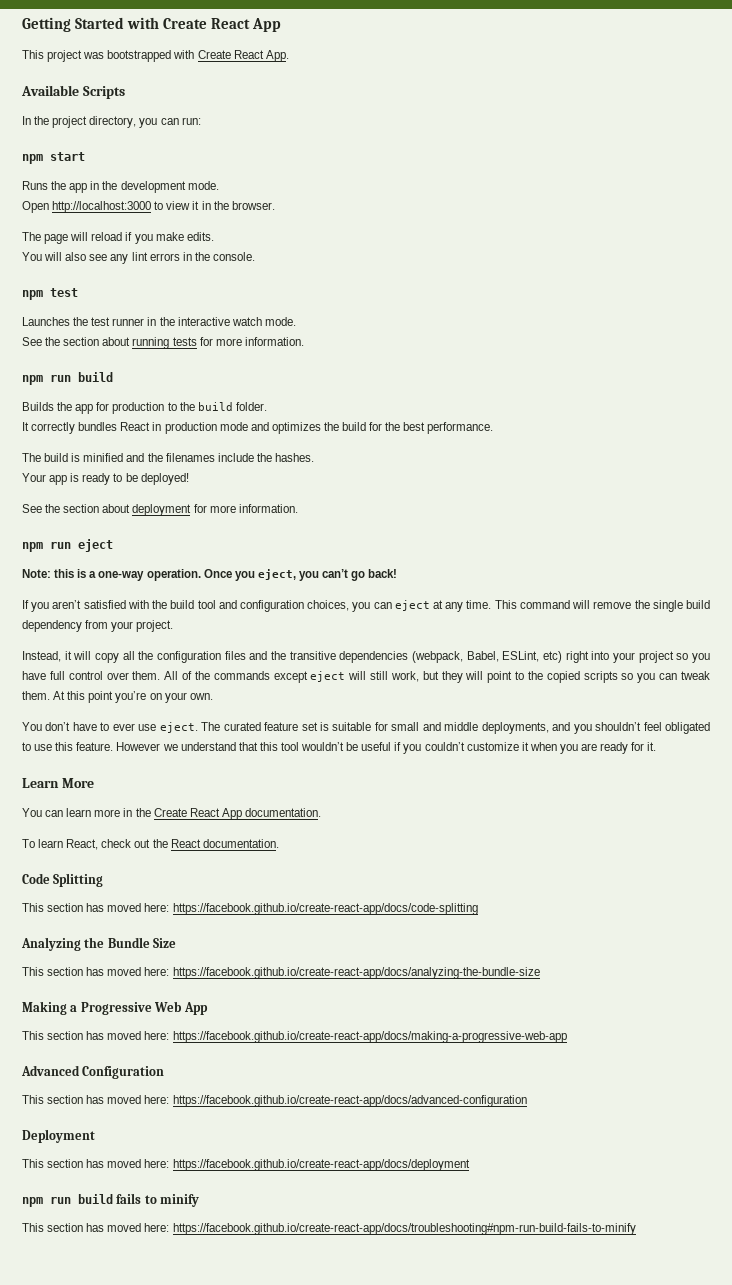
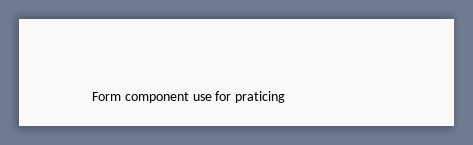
[22,17,281,32] [22,50,289,62] [21,85,125,99] [22,116,201,128] [22,152,85,164] [22,181,219,193] [22,201,275,213] [22,232,214,244] [22,252,255,264] [22,288,78,300] [22,317,296,326] [22,337,304,349] [22,372,113,385] [22,402,267,414] [22,422,494,434] [22,453,314,462] [22,473,189,485] [22,504,298,516] [22,539,113,552] [22,569,398,581] [22,600,711,612] [22,620,174,632] [22,651,710,663] [22,671,710,683] [22,691,213,703] [22,722,710,734] [22,742,657,754] [22,778,94,788] [22,808,321,820] [22,839,279,850] [22,873,104,887] [22,903,478,915] [21,937,177,951] [22,967,540,979] [22,1001,208,1015] [22,1031,567,1043] [21,1065,165,1079] [22,1095,527,1107] [22,1129,95,1143] [22,1159,470,1171] [22,1193,200,1207] [22,1223,636,1235] Getting Started with Create React App // This project was bootstrapped with Create React App. // Available Scripts // In the project directory, you can run: // npm start // Runs the app in the development mode. // Open http://localhost:3000 to view it in the browser. // The page will reload if you make edits. // You will also see any lint errors in the console. // npm test // Launches the test runner in the interactive watch mode. // See the section about running tests for more information. // npm run build // Builds the app for production to the build folder. // It correctly bundles React in production mode and optimizes the build for the best performance. // The build is minified and the filenames include the hashes. // Your app is ready to be deployed! // See the section about deployment for more information. // npm run eject // Note: this is a one-way operation. Once you eject, you can’t go back! // If you aren’t satisfied with the build tool and configuration choices, you can eject at any time. This command will remove the single build dependency from your project. // Instead, it will copy all the configuration files and the transitive dependencies (webpack, Babel, ESLint, etc) right into your project so you have full control over them. All of the commands except eject will still work, but they will point to the copied scripts so you can tweak them. At this point you’re on your own. // You don’t have to ever use eject. The curated feature set is suitable for small and middle deployments, and you shouldn’t feel obligated to use this feature. However we understand that this tool wouldn’t be useful if you couldn’t customize it when you are ready for it. // Learn More // You can learn more in the Create React App documentation. // To learn React, check out the React documentation. // Code Splitting // This section has moved here: https://facebook.github.io/create-react-app/docs/code-splitting // Analyzing the Bundle Size // This section has moved here: https://facebook.github.io/create-react-app/docs/analyzing-the-bundle-size // Making a Progressive Web App // This section has moved here: https://facebook.github.io/create-react-app/docs/making-a-progressive-web-app // Advanced Configuration // This section has moved here: https://facebook.github.io/create-react-app/docs/advanced-configuration // Deployment // This section has moved here: https://facebook.github.io/create-react-app/docs/deployment // npm run build fails to minify // This section has moved here: https://facebook.github.io/create-react-app/docs/troubleshooting#npm-run-build-fails-to-minify -> [92,91,286,103] Form component use for praticing

